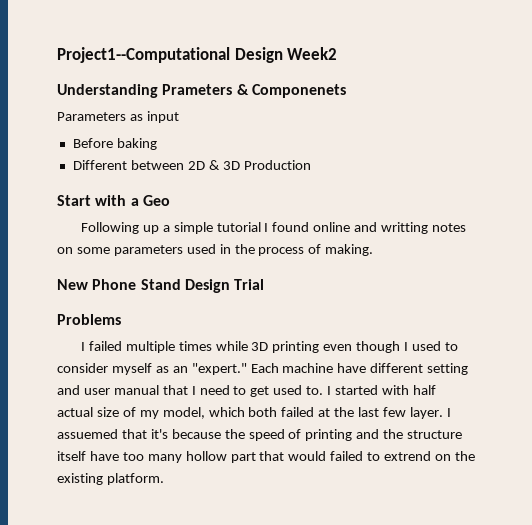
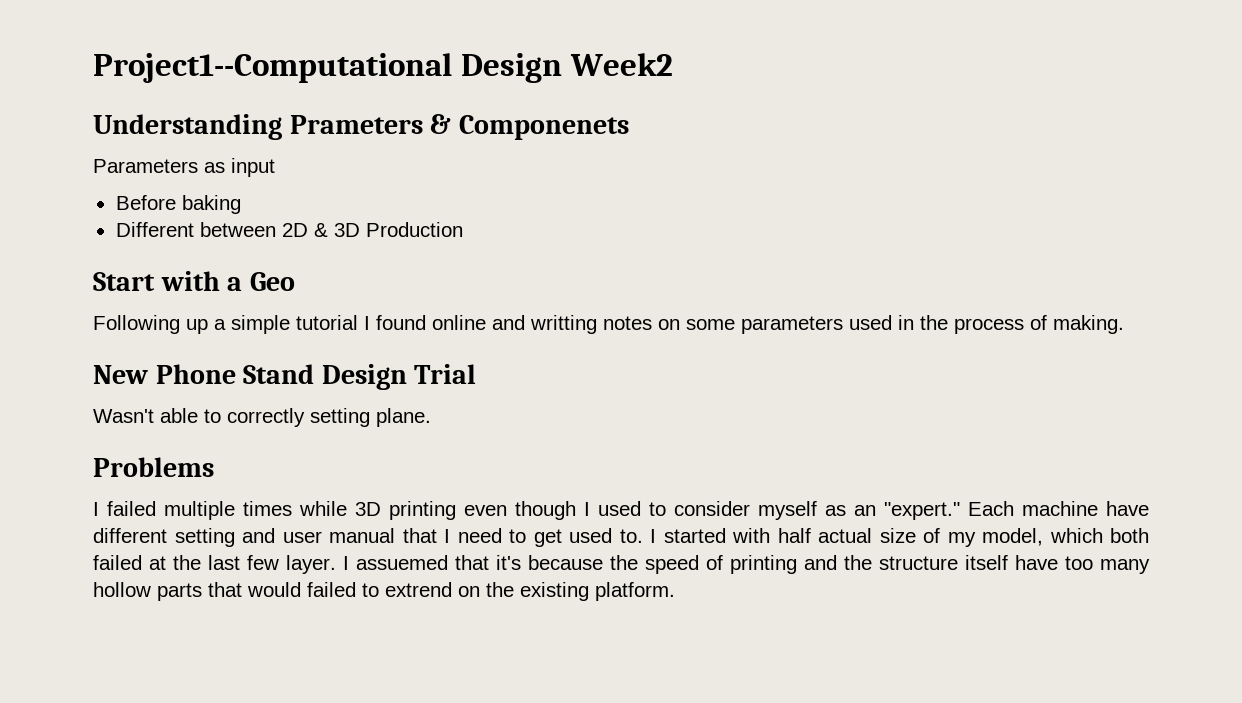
(265, 284) none -> [93,408,431,427] // Wasn't able to correctly setting plane.
[230,452,256,463] part -> [157,583,202,601] parts

